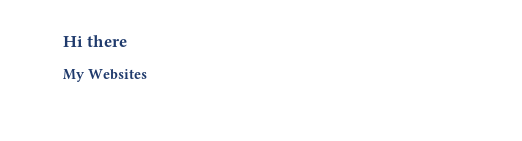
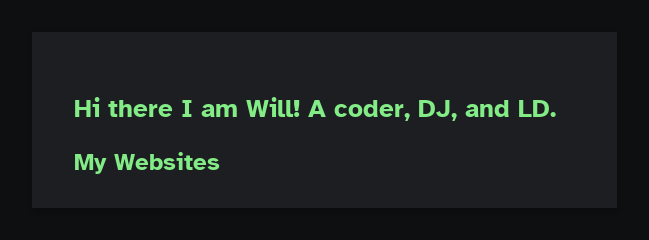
(127, 41) none -> [181,97,556,121] I am Will! A coder, DJ, and LD.

